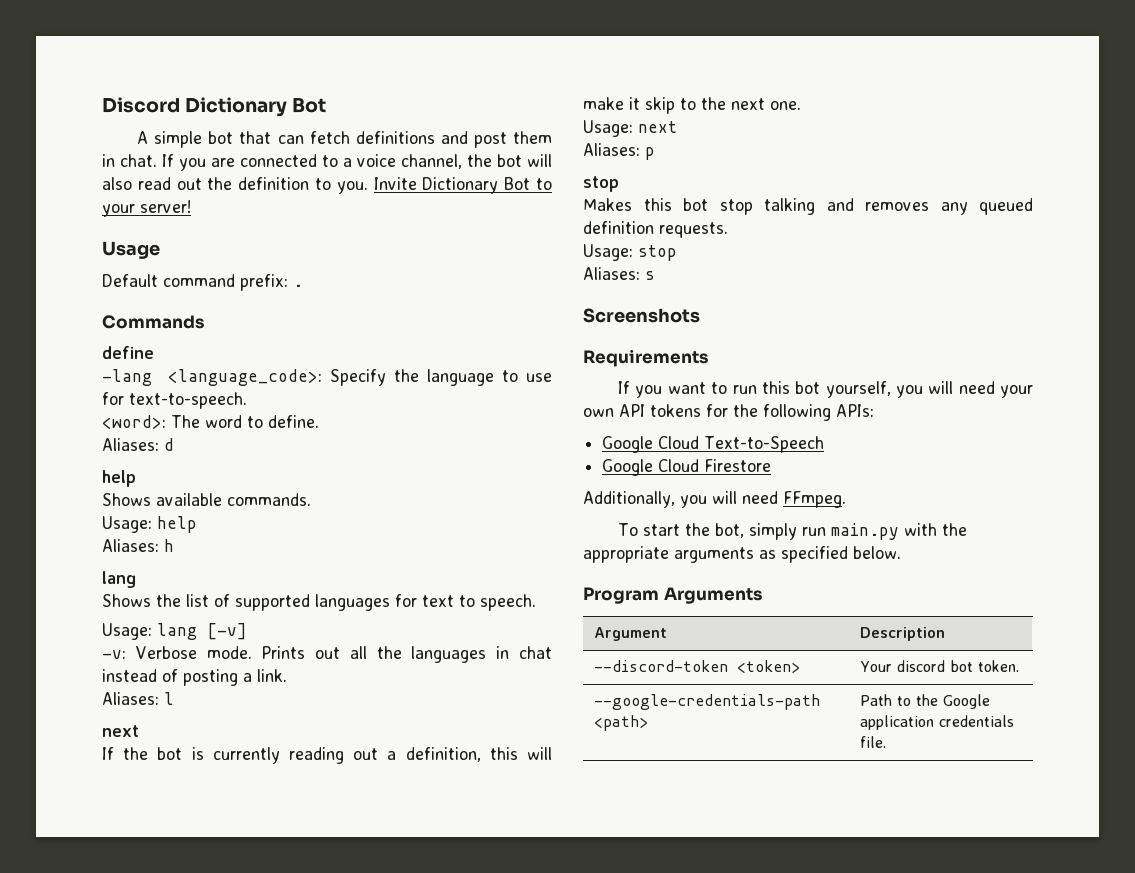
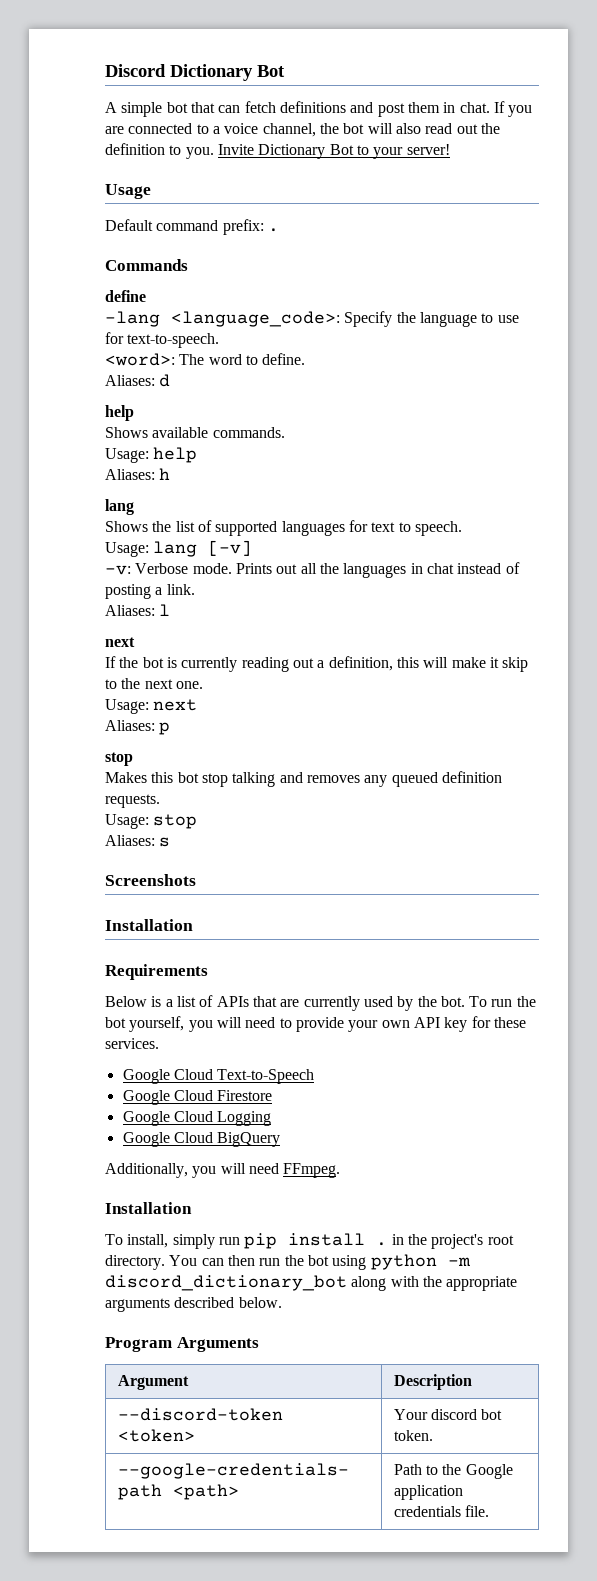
(700, 315) none -> [105,919,193,931] // Installation
[618,381,790,398] If you want to run this -> [105,995,536,1011] Below is a list of APIs that are currently used by the bot. To run the
(995, 387) none -> [279,1017,344,1032] to provide
[650,404,874,421] tokens for the following APIs: -> [444,1016,526,1032] [105,1038,159,1049] key for these services.
(772, 465) none -> [122,1111,272,1126] [122,1132,281,1147] // Google Cloud Logging // Google Cloud BigQuery
[618,523,900,540] // To start the bot, simply run main.py -> [105,1202,192,1214] [105,1233,514,1249] [105,1254,471,1270] [105,1275,387,1291] // Installation // To install, simply run pip install . in the project's root directory. You can then run the bot using python -m discord_dictionary_bot along
[759,546,848,563] as specified -> [174,1297,235,1308] described

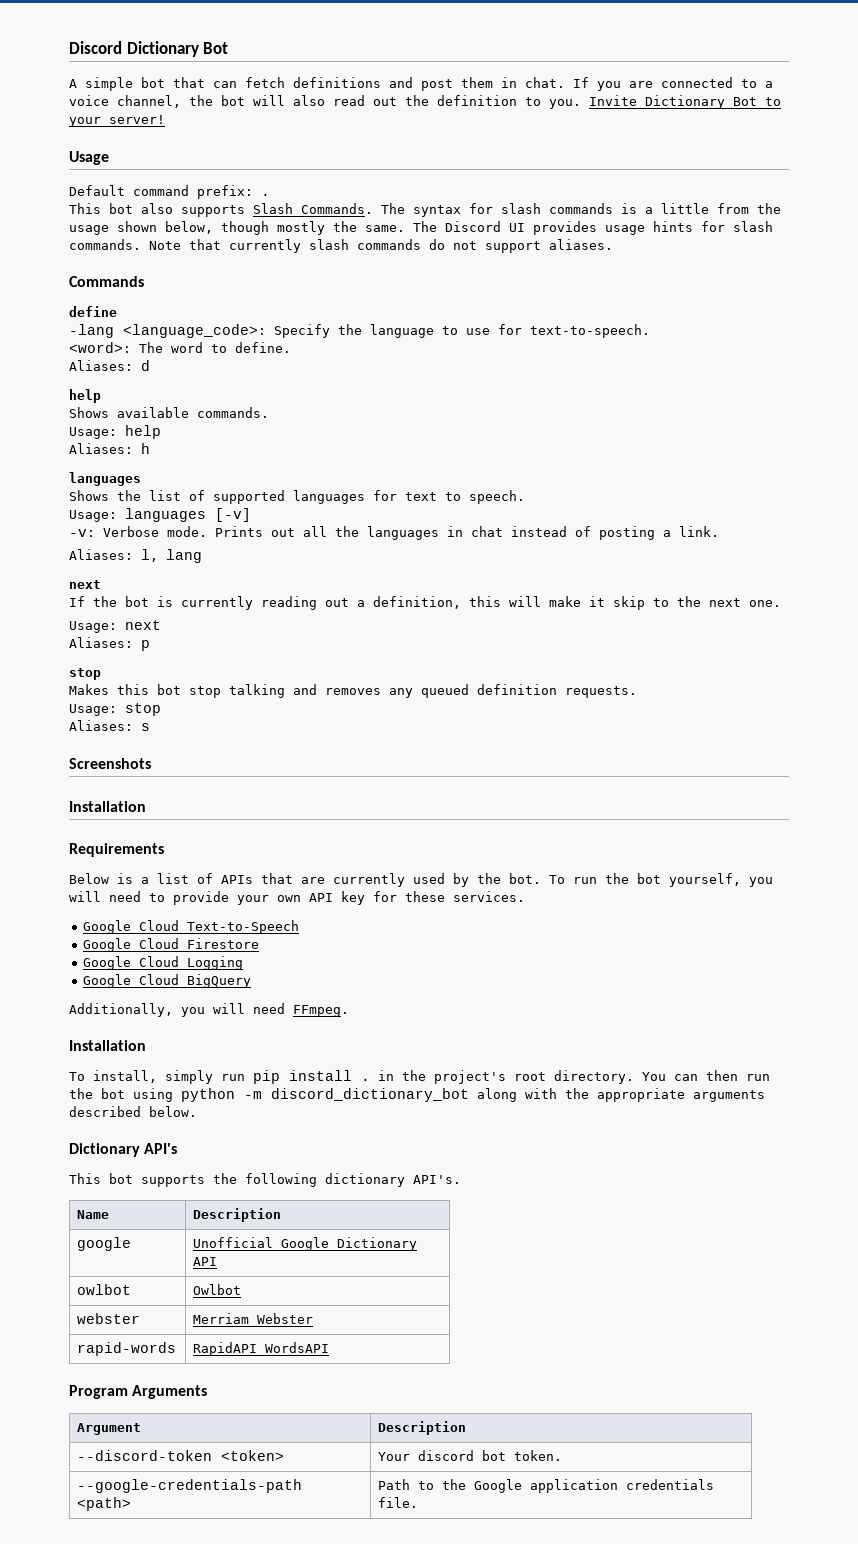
(279, 230) none -> [69,203,781,217] [69,221,773,235] [69,239,613,253] // This bot also supports Slash Commands. The syntax for slash commands is a little from the usage shown below, though mostly the same. The Discord UI provides usage hints for slash commands. Note that currently slash commands do not support aliases.
[105,499,134,515] lang -> [69,472,141,486] languages
[153,541,198,557] lang -> [125,508,206,522] languages
[159,604,171,616] l -> [141,549,202,563] l, lang
(282, 1302) none -> [69,1143,178,1157] [69,1173,461,1187] [77,1210,110,1219] [193,1208,282,1222] [77,1237,132,1251] [193,1237,418,1251] [193,1257,218,1266] [77,1284,132,1295] [193,1284,242,1295] [77,1313,141,1324] [193,1313,314,1324] [77,1342,177,1356] [193,1342,330,1356] // Dictionary API's // This bot supports the following dictionary API's. // Name | Description // google | Unofficial Google Dictionary API // owlbot | Owlbot // webster | Merriam Webster // rapid-words | RapidAPI WordsAPI

